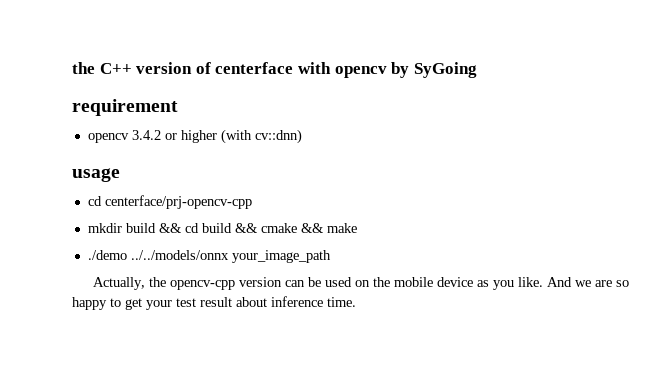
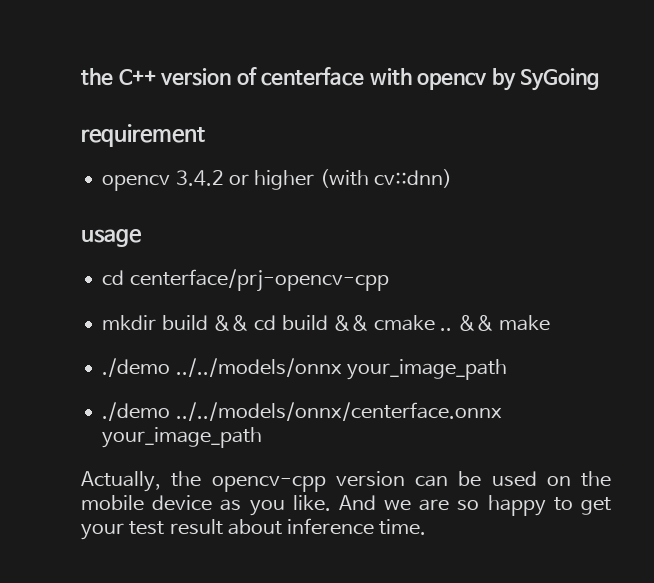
(297, 228) none -> [440,328,453,331] ..
(331, 256) none -> [102,402,502,421] [102,427,263,448] // ./demo ../../models/onnx/centerface.onnx your_image_path

